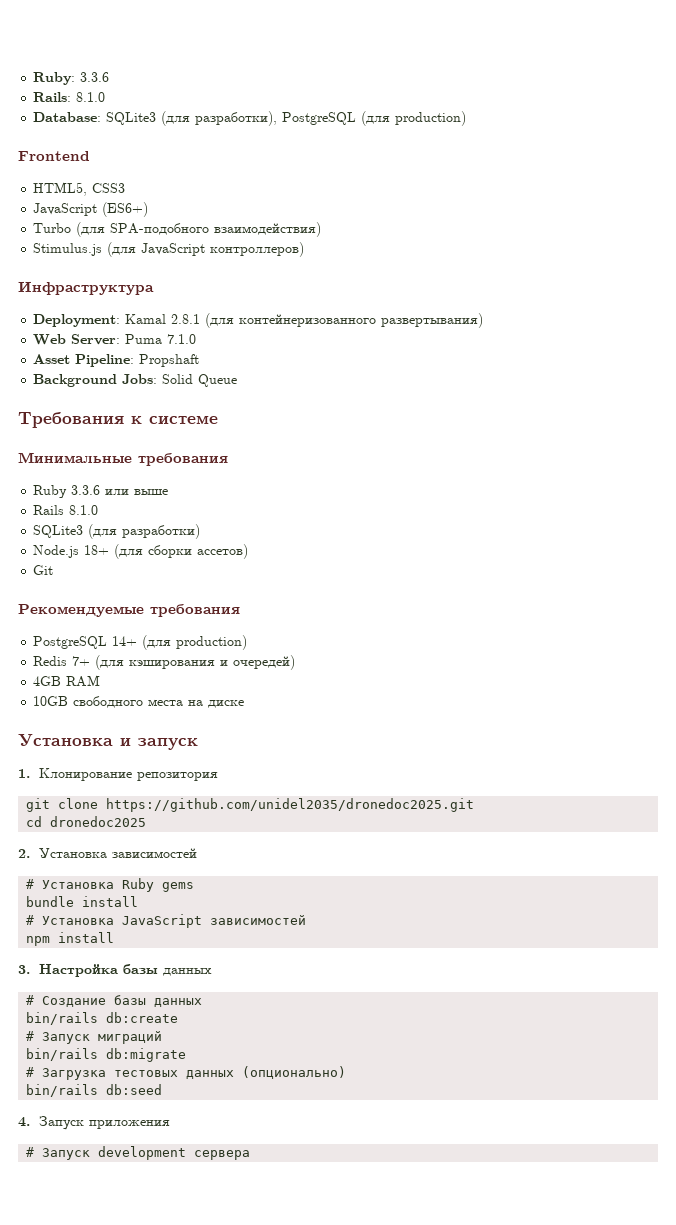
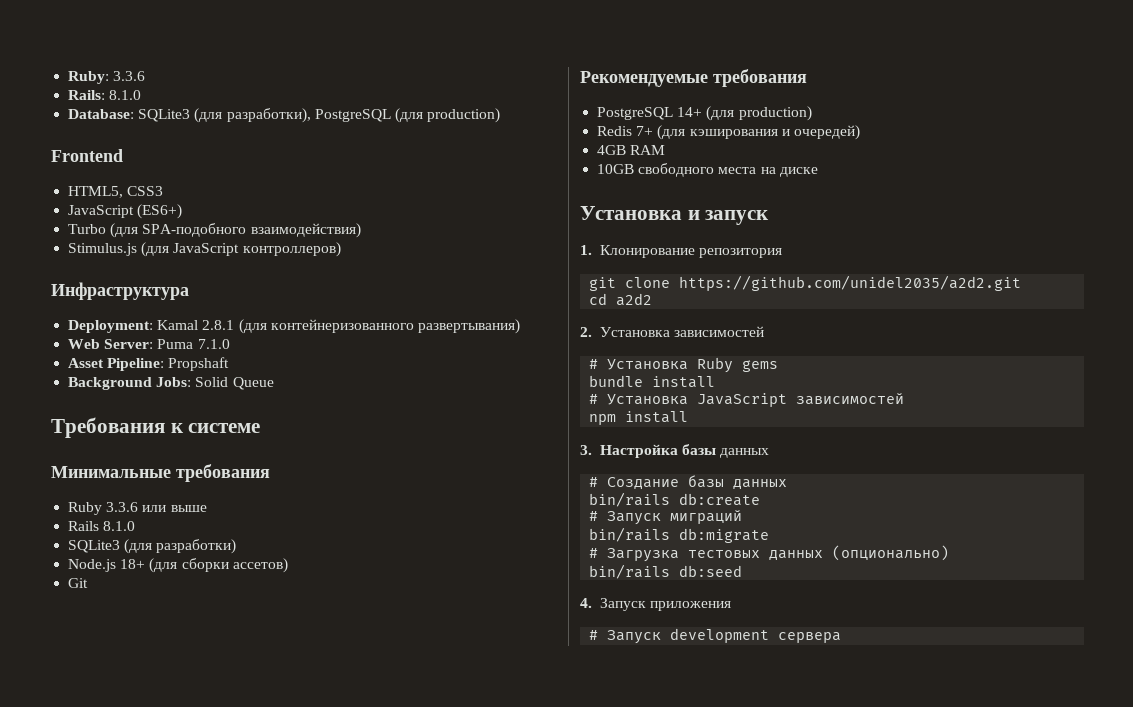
[106,798,475,812] https://github.com/unidel2035/dronedoc2025.git -> [679,275,1022,291] https://github.com/unidel2035/a2d2.git
[50,816,147,827] dronedoc2025 -> [616,293,653,306] a2d2

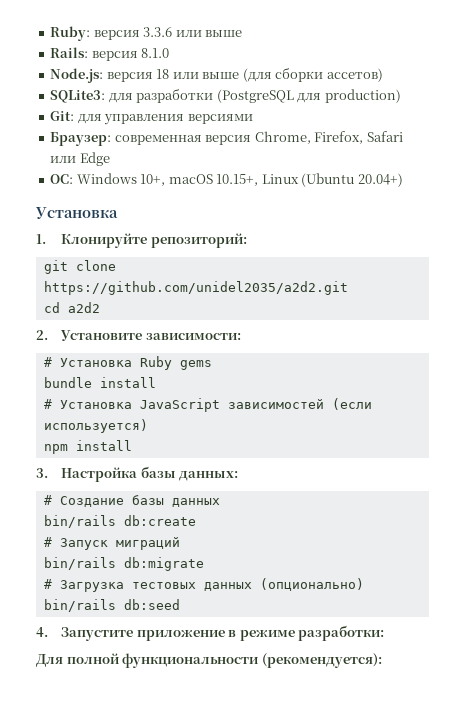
[113,71,146,81] [68,90,142,100] [68,108,501,123] [51,149,123,162] [68,186,164,198] [68,204,183,219] [68,223,361,238] [68,242,341,257] [51,282,189,300] [68,319,520,334] [68,339,230,349] [68,357,230,371] [68,377,274,390] [51,417,261,438] [51,464,270,482] [68,502,103,515] 3.3.6 // Rails: 8.1.0 // Database: SQLite3 (для разработки), PostgreSQL (для production) // Frontend // HTML5, CSS3 // JavaScript (ES6+) // Turbo (для SPA-подобного взаимодействия) // Stimulus.js (для JavaScript контроллеров) // Инфраструктура // Deployment: Kamal 2.8.1 (для контейнеризованного развертывания) // Web Server: Puma 7.1.0 // Asset Pipeline: Propshaft // Background Jobs: Solid Queue // Требования к системе // Минимальные требования // Ruby -> [93,30,140,40] версия
[68,521,136,531] [68,539,237,554] [68,558,288,573] [68,578,89,588] [580,69,807,87] [597,106,812,121] [597,125,860,140] [597,145,666,155] [597,163,818,177] [580,206,770,225] Rails 8.1.0 // SQLite3 (для разработки) // Node.js 18+ (для сборки ассетов) // Git // Рекомендуемые требования // PostgreSQL 14+ (для production) // Redis 7+ (для кэширования и очередей) // 4GB RAM // 10GB свободного места на диске // Установка и запуск -> [50,47,170,61] [50,67,383,83] [50,88,401,103] [50,111,253,125] [50,131,403,146] [50,152,110,166] [50,173,403,187] [36,207,118,219] Rails: версия 8.1.0 // Node.js: версия 18 или выше (для сборки ассетов) // SQLite3: для разработки (PostgreSQL для production) // Git: для управления версиями // Браузер: современная версия Chrome, Firefox, Safari или Edge // ОС: Windows 10+, macOS 10.15+, Linux (Ubuntu 20.04+) // Установка
[599,245,782,258] Клонирование репозитория -> [61,233,247,248] Клонируйте репозиторий:
[599,326,764,337] Установка зависимостей -> [61,330,241,341] Установите зависимости:
(905, 399) none -> [331,398,372,410] [43,419,148,433] (если используется)
[720,448,770,458] данных -> [179,471,239,481] данных:
[599,598,731,611] [589,628,842,644] Запуск приложения // # Запуск development сервера -> [61,625,385,641] [36,653,382,668] Запустите приложение в режиме разработки: // Для полной функциональности (рекомендуется):

